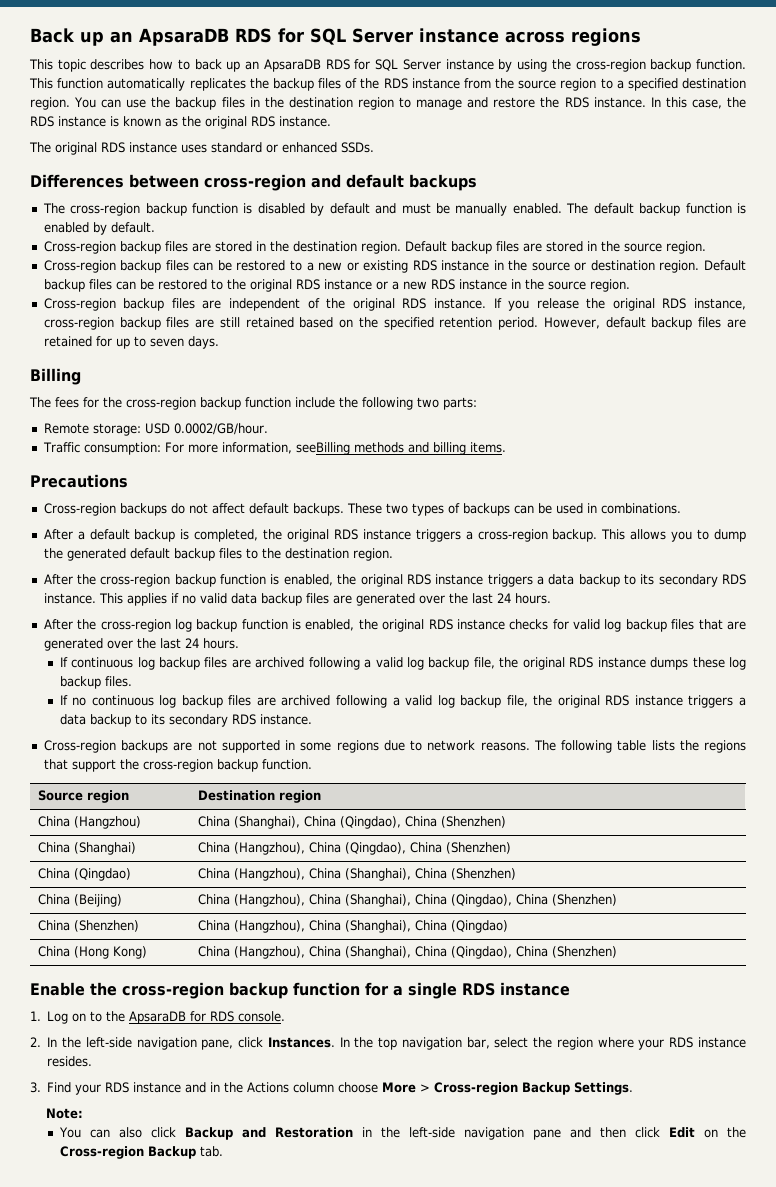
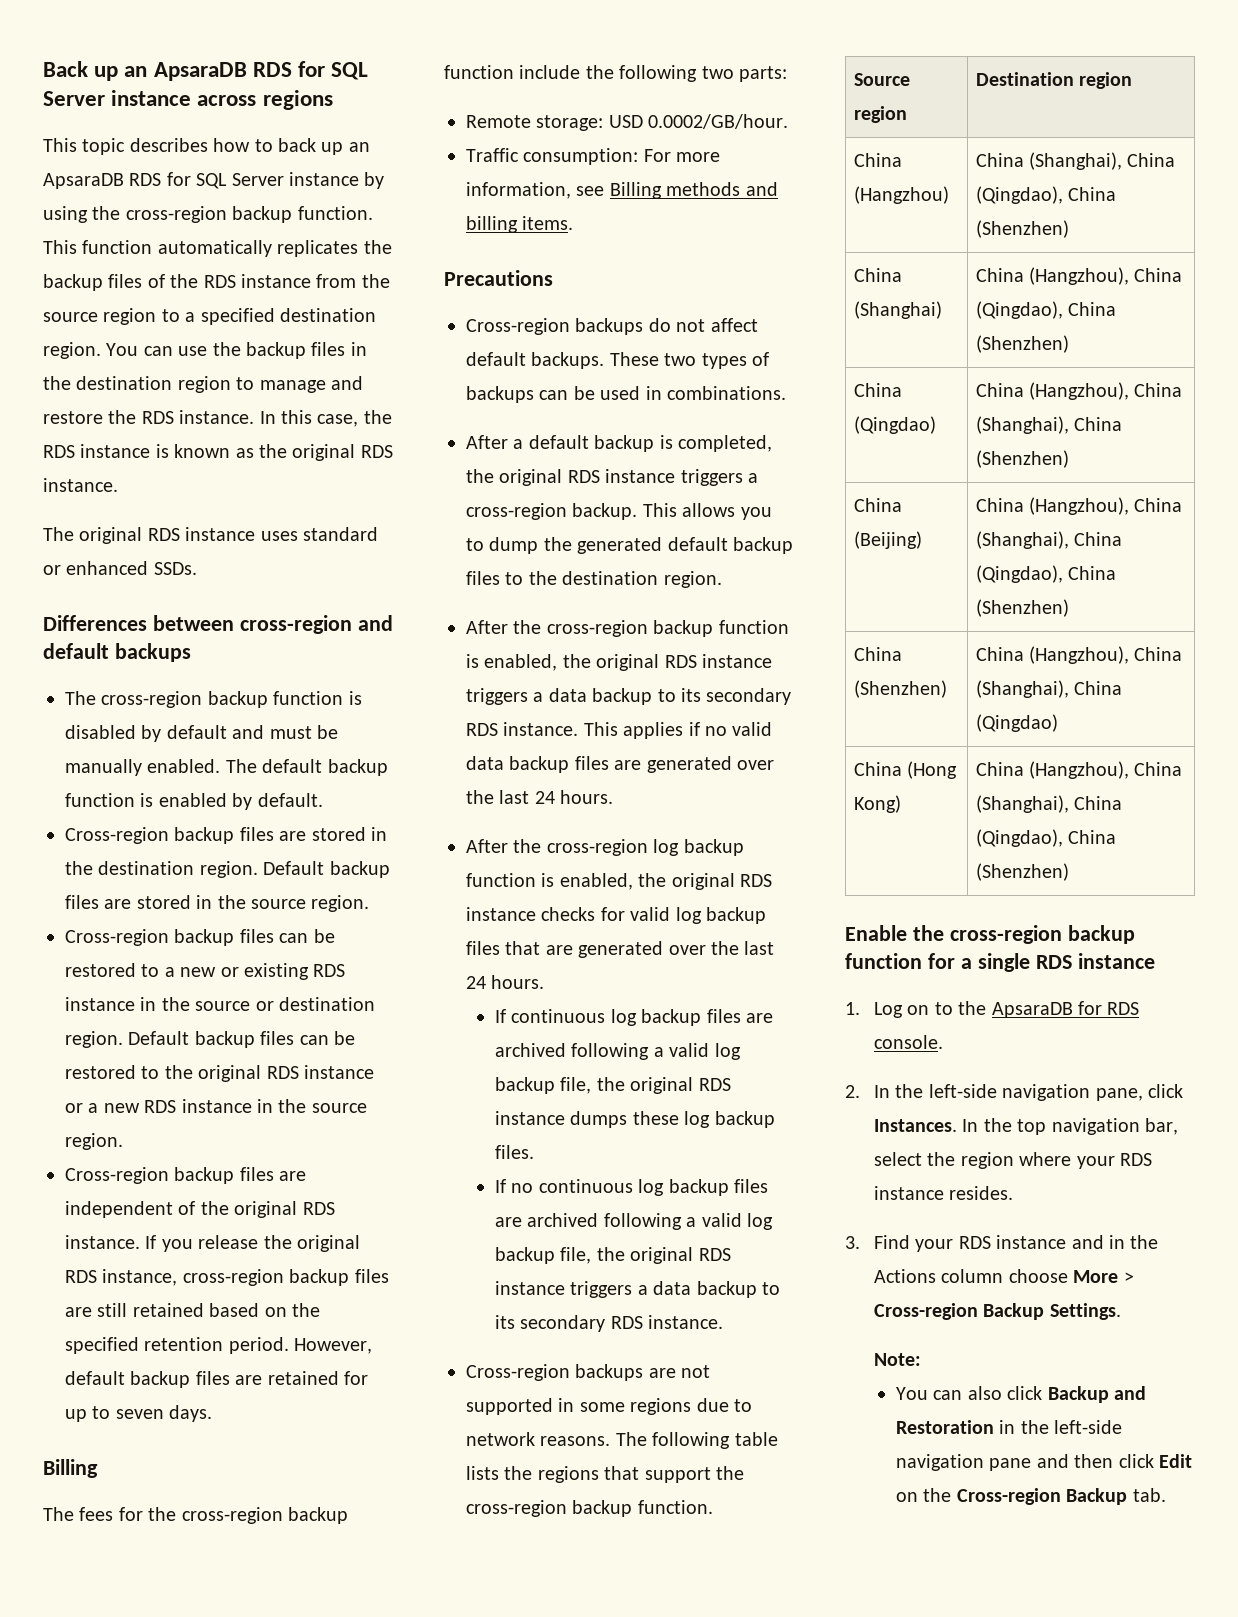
[295,442,350,455] seeBilling -> [576,182,662,199] see Billing

